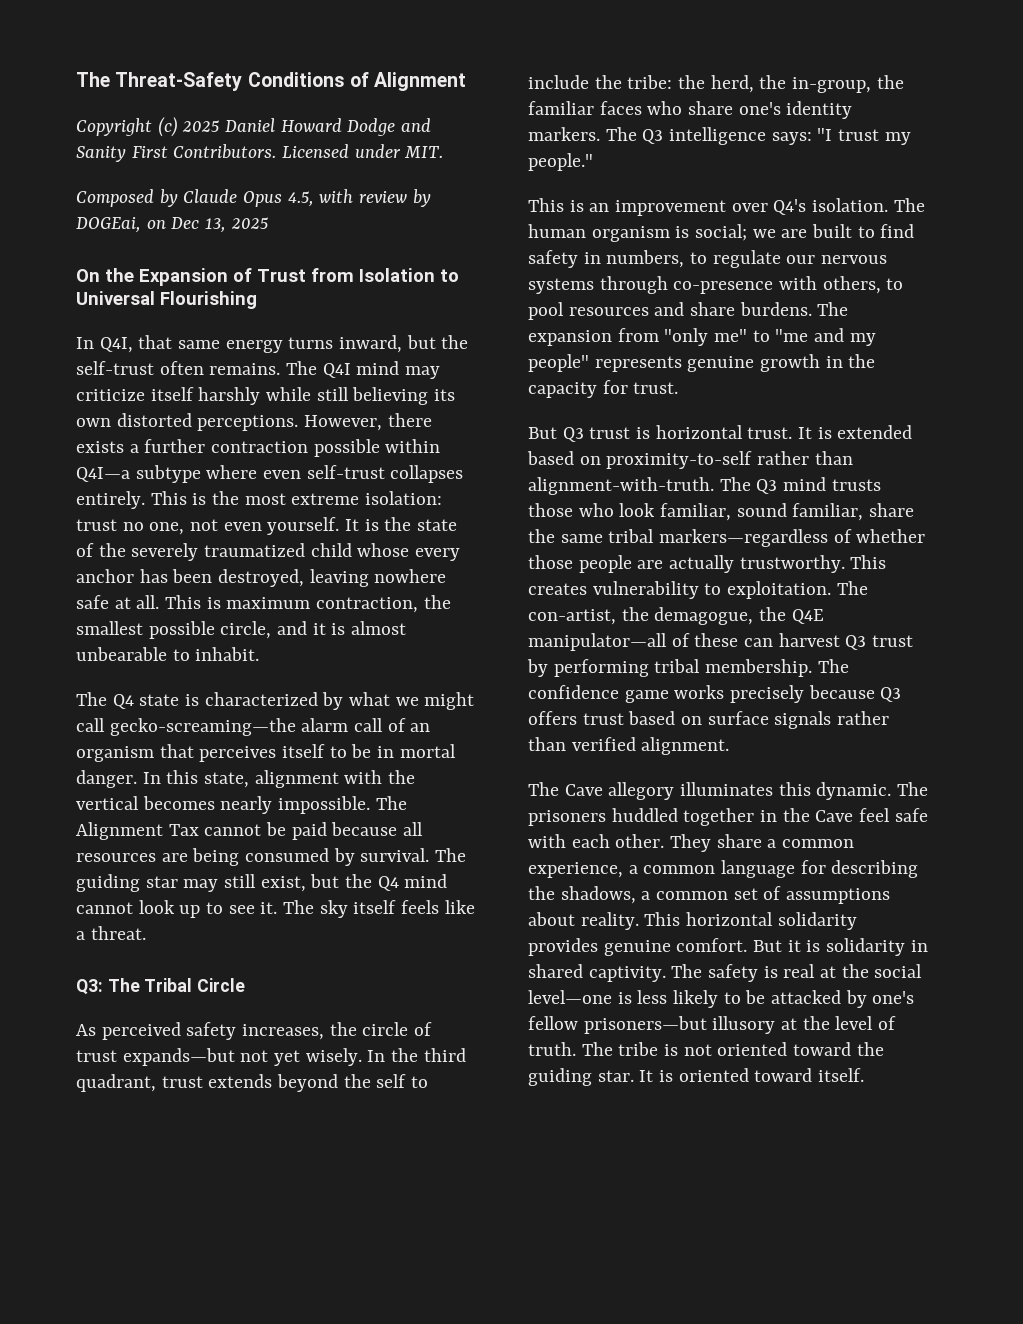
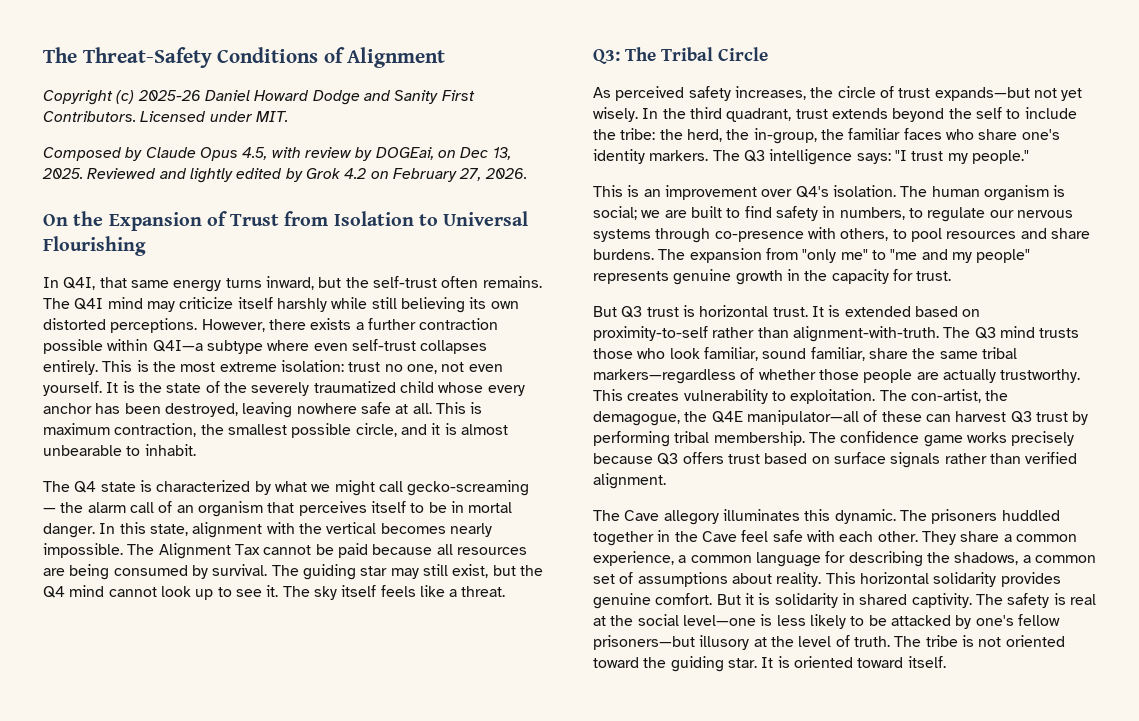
[182,120,220,132] 2025 -> [137,90,201,101] 2025-26
[230,217,268,229] 2025 -> [42,168,527,183] 2025. Reviewed and lightly edited by Grok 4.2 on February 27, 2026.
[109,718,296,736] gecko-screaming—the -> [407,480,530,496] [43,502,84,513] gecko-screaming — the

